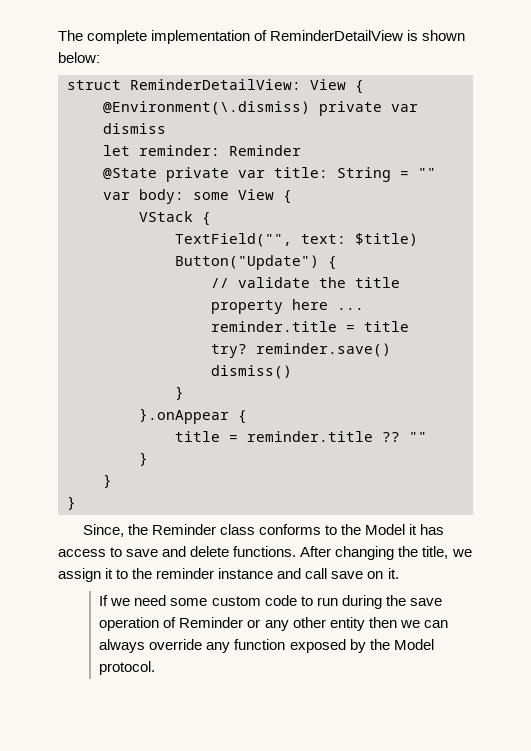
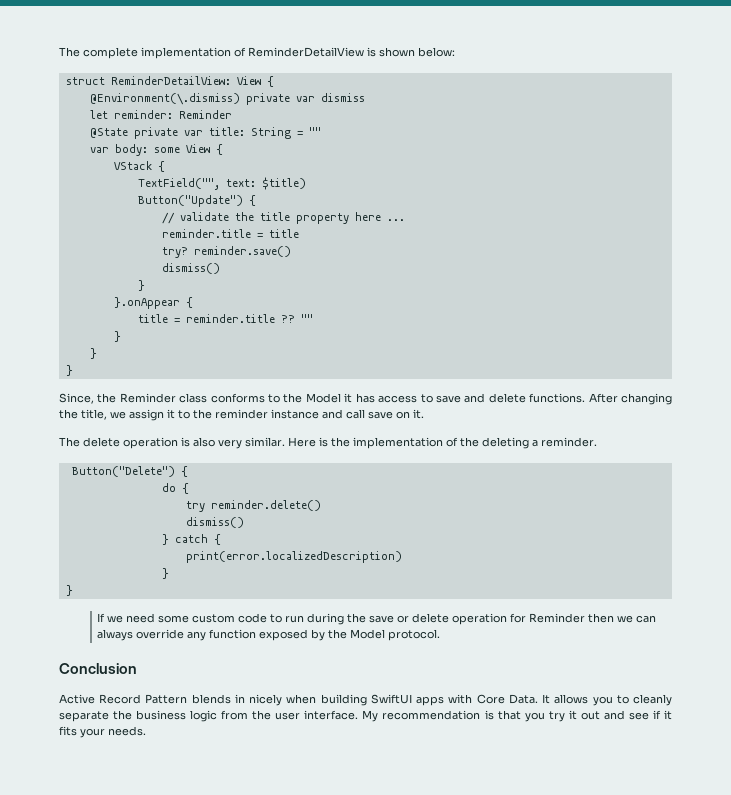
(399, 573) none -> [59,437,597,449] [71,466,188,477] [161,483,189,494] [185,500,321,512] [185,517,244,528] [161,534,221,545] [185,551,402,563] [161,568,169,579] [65,585,73,596] // The delete operation is also very similar. Here is the implementation of the deleting a reminder. // Button("Delete") { // do { // try reminder.delete() // dismiss() // } catch { // print(error.localizedDescription) // } // }
[99,617,365,631] operation of Reminder or any other entity -> [397,613,586,625] or delete operation for Reminder
(156, 668) none -> [59,663,137,674] [59,694,673,706] [59,710,672,722] [59,726,146,738] // Conclusion // Active Record Pattern blends in nicely when building SwiftUI apps with Core Data. It allows you to cleanly separate the business logic from the user interface. My recommendation is that you try it out and see if it fits your needs.

